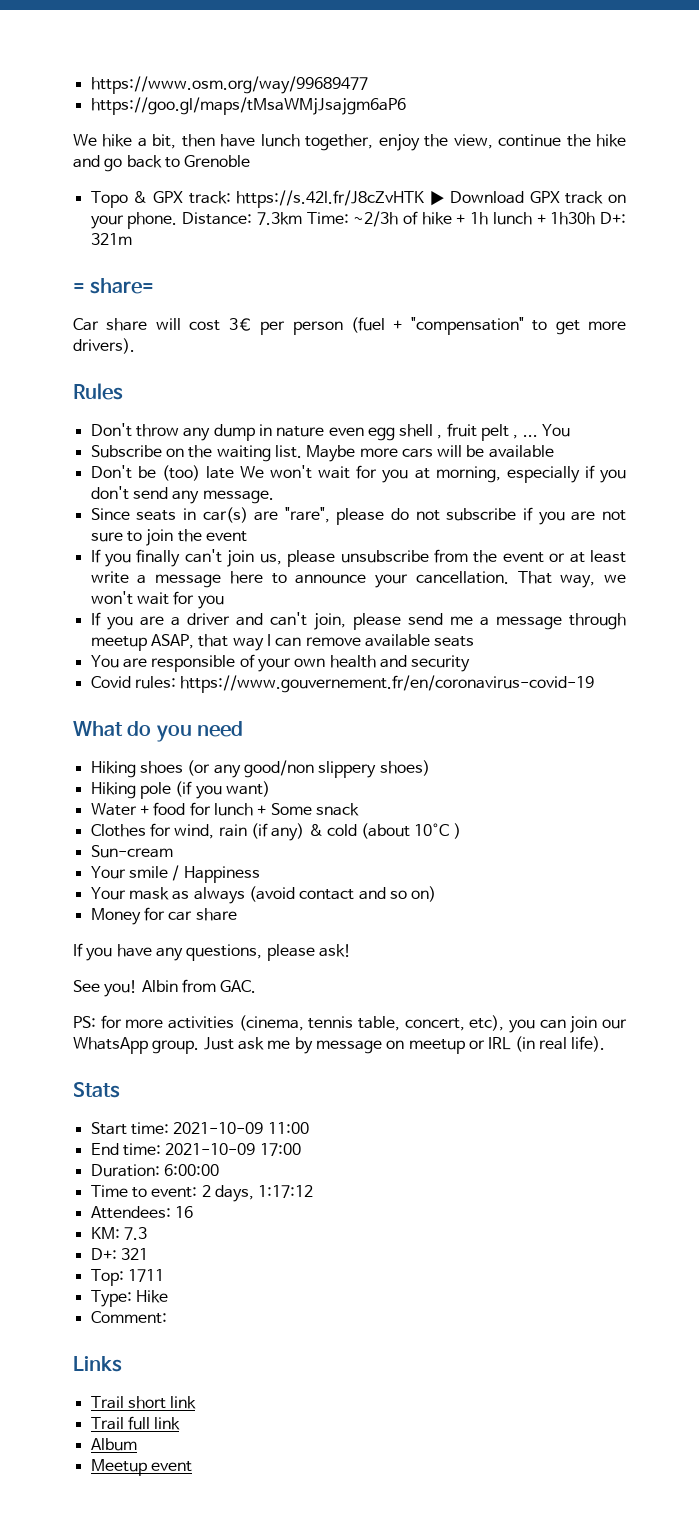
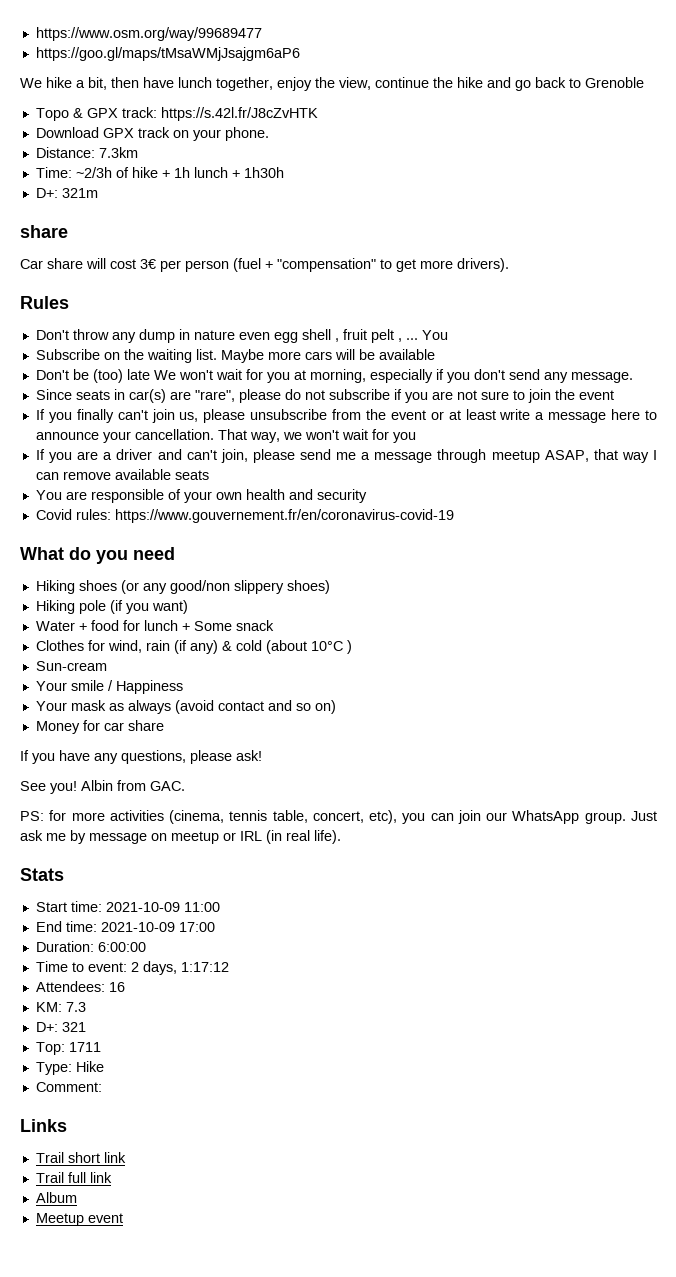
[430,190,445,206] ▶ -> (318, 114) //
(178, 220) none -> (269, 134) //
(302, 218) none -> (138, 152) //
(596, 218) none -> (284, 172) //
[73,278,155,294] = share= -> [20,225,68,238] share

